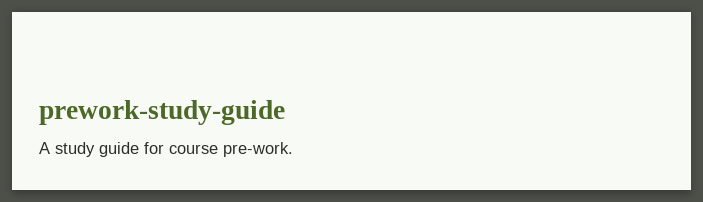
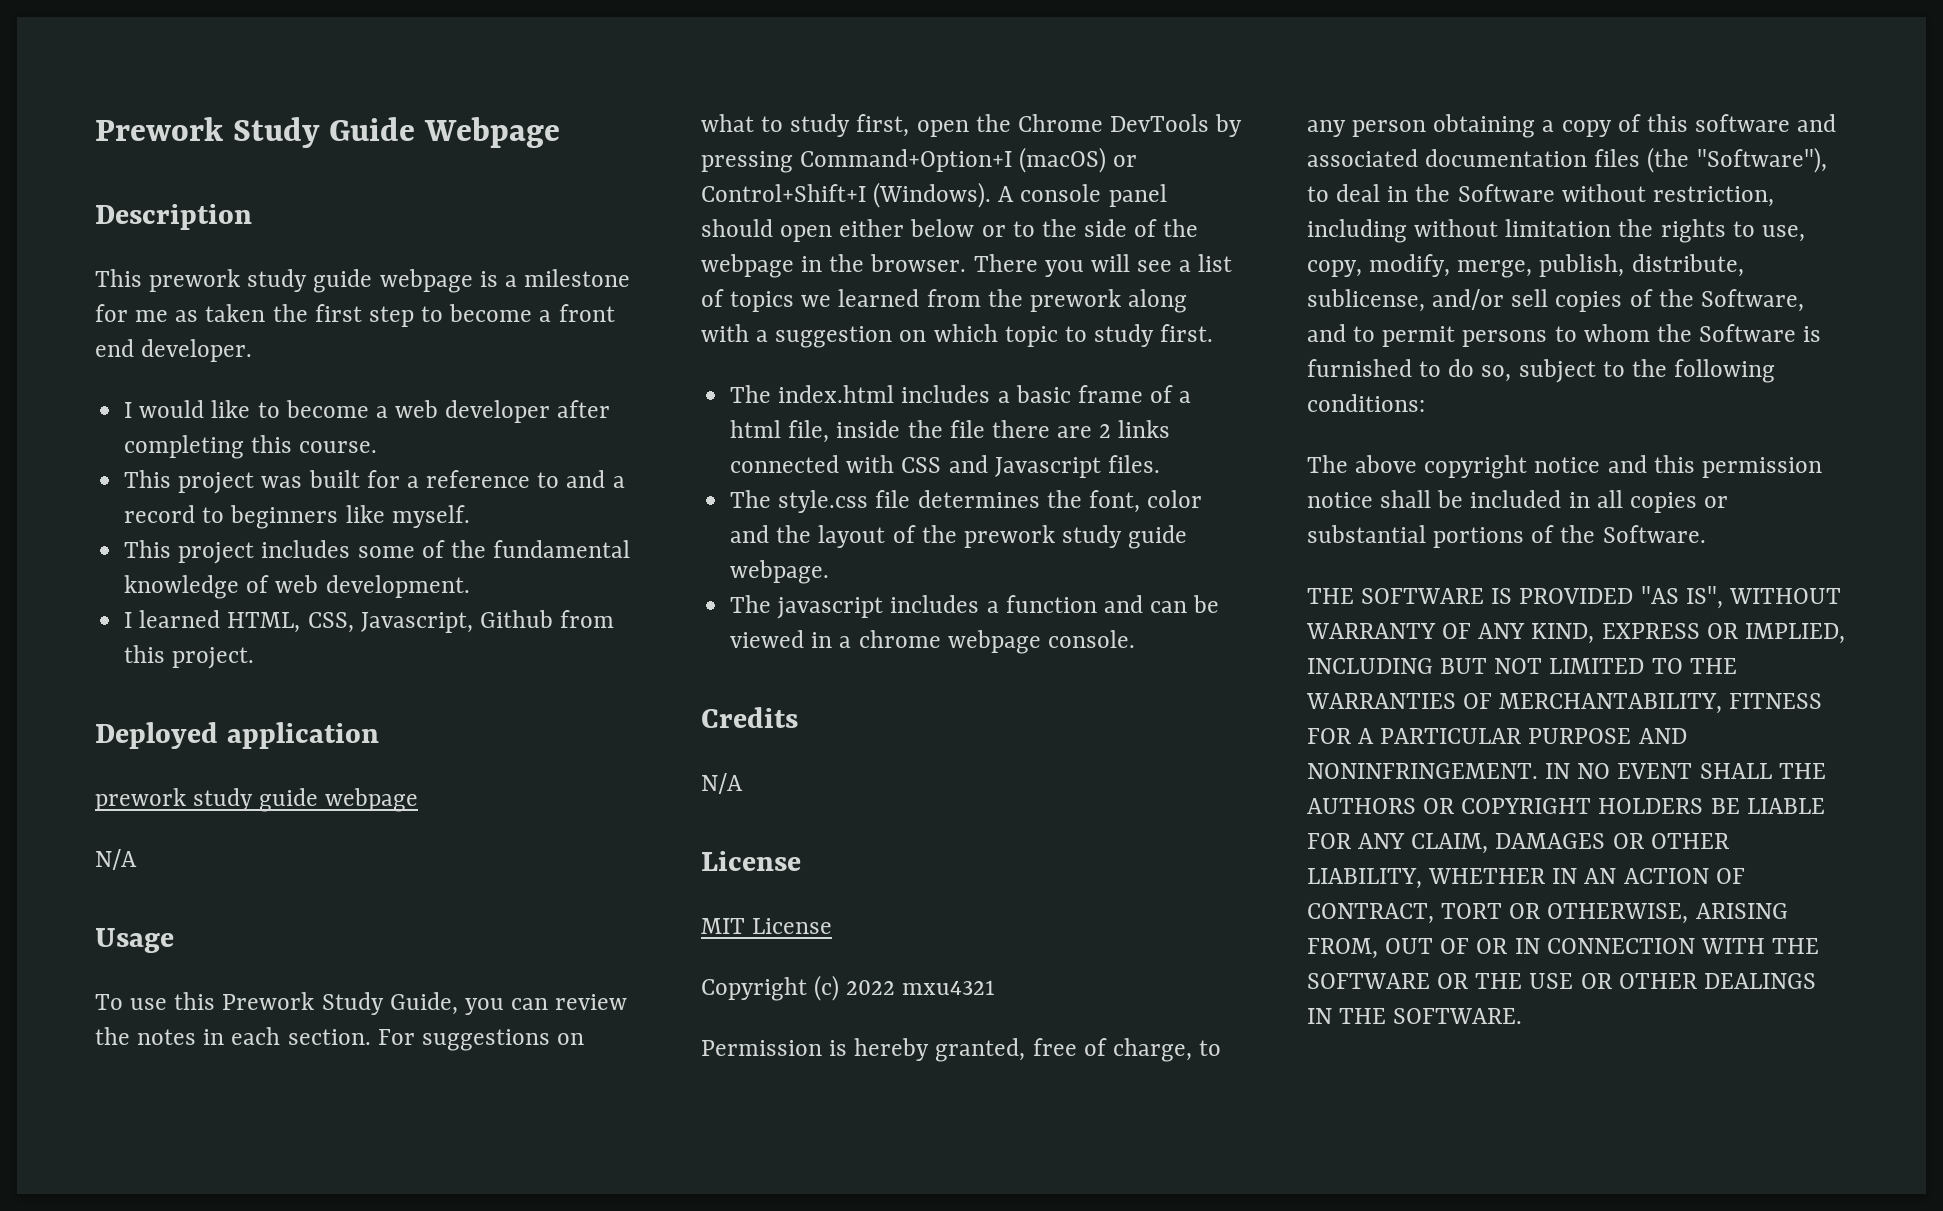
[39,100,285,125] [39,142,293,157] prework-study-guide // A study guide for course pre-work. -> [95,117,560,148] [95,204,252,230] [95,269,631,293] [95,304,615,327] [95,339,253,362] [124,400,611,423] [124,435,378,459] [124,470,625,494] [124,505,470,529] [124,540,631,564] [124,575,470,599] [124,610,615,633] [124,645,255,669] [95,722,379,749] [95,788,419,812] [95,849,137,870] [95,928,174,953] [95,992,628,1015] [95,1027,585,1051] [701,114,1243,137] [701,147,1138,173] [701,182,1167,208] [701,219,1199,242] [701,254,1233,278] [701,289,1188,313] [701,324,1214,348] [730,385,1192,403] [730,420,1171,443] [730,455,1160,478] [730,490,1203,513] [730,525,1188,549] [730,560,830,584] [730,595,1220,619] [730,630,1135,654] [701,707,798,728] [701,773,743,794] [701,851,801,871] [701,918,833,934] [701,975,996,1001] [701,1038,1222,1062] [1307,114,1837,138] [1307,147,1827,173] [1307,184,1774,207] [1307,219,1805,243] [1307,254,1744,278] [1307,289,1804,312] [1307,324,1822,347] [1307,359,1776,383] [1307,394,1425,412] [1307,455,1822,479] [1307,490,1729,513] [1307,525,1706,548] [1307,586,1841,609] [1306,623,1845,644] [1307,658,1737,674] [1306,693,1823,714] [1307,728,1687,744] [1307,763,1826,779] [1307,798,1825,814] [1307,833,1729,854] [1307,868,1745,889] [1307,903,1788,924] [1307,938,1820,959] [1307,973,1816,989] [1307,1008,1523,1024] Prework Study Guide Webpage // Description // This prework study guide webpage is a milestone for me as taken the first step to become a front end developer. // I would like to become a web developer after completing this course. // This project was built for a reference to and a record to beginners like myself. // This project includes some of the fundamental knowledge of web development. // I learned HTML, CSS, Javascript, Github from this project. // Deployed application // prework study guide webpage // N/A // Usage // To use this Prework Study Guide, you can review the notes in each section. For suggestions on what to study first, open the Chrome DevTools by pressing Command+Option+I (macOS) or Control+Shift+I (Windows). A console panel should open either below or to the side of the webpage in the browser. There you will see a list of topics we learned from the prework along with a suggestion on which topic to study first. // The index.html includes a basic frame of a html file, inside the file there are 2 links connected with CSS and Javascript files. // The style.css file determines the font, color and the layout of the prework study guide webpage. // The javascript includes a function and can be viewed in a chrome webpage console. // Credits // N/A // License // MIT License // Copyright (c) 2022 mxu4321 // Permission is hereby granted, free of charge, to any person obtaining a copy of this software and associated documentation files (the "Software"), to deal in the Software without restriction, including without limitation the rights to use, copy, modify, merge, publish, distribute, sublicense, and/or sell copies of the Software, and to permit persons to whom the Software is furnished to do so, subject to the following conditions: // The above copyright notice and this permission notice shall be included in all copies or substantial portions of the Software. // THE SOFTWARE IS PROVIDED "AS IS", WITHOUT WARRANTY OF ANY KIND, EXPRESS OR IMPLIED, INCLUDING BUT NOT LIMITED TO THE WARRANTIES OF MERCHANTABILITY, FITNESS FOR A PARTICULAR PURPOSE AND NONINFRINGEMENT. IN NO EVENT SHALL THE AUTHORS OR COPYRIGHT HOLDERS BE LIABLE FOR ANY CLAIM, DAMAGES OR OTHER LIABILITY, WHETHER IN AN ACTION OF CONTRACT, TORT OR OTHERWISE, ARISING FROM, OUT OF OR IN CONNECTION WITH THE SOFTWARE OR THE USE OR OTHER DEALINGS IN THE SOFTWARE.

